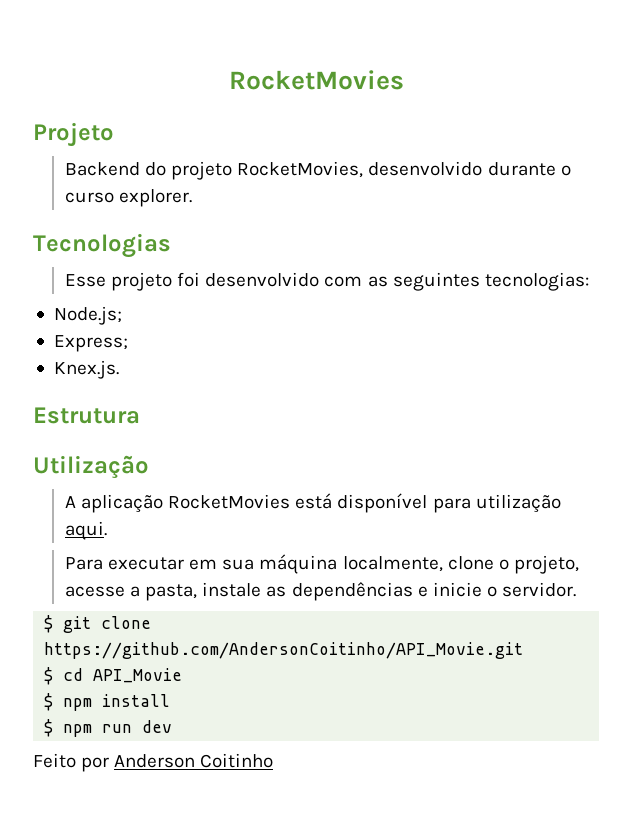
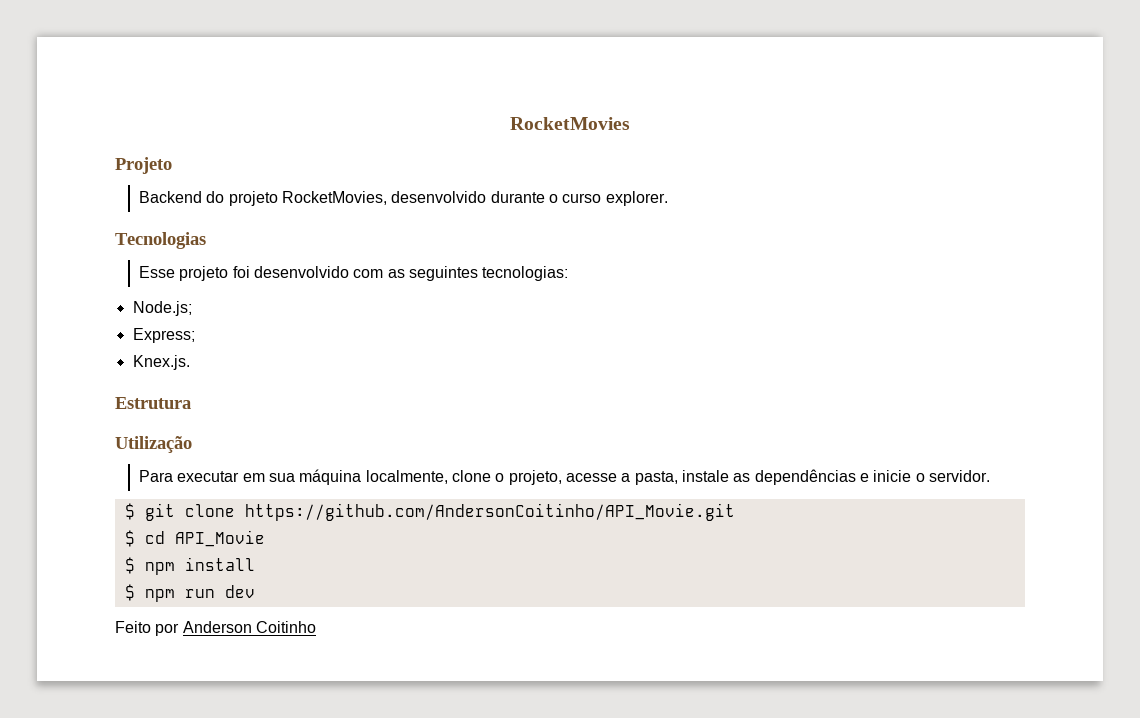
[64,493,561,513] [64,521,107,540] // A aplicação RocketMovies está disponível para utilização aqui. -> (192, 444) none

